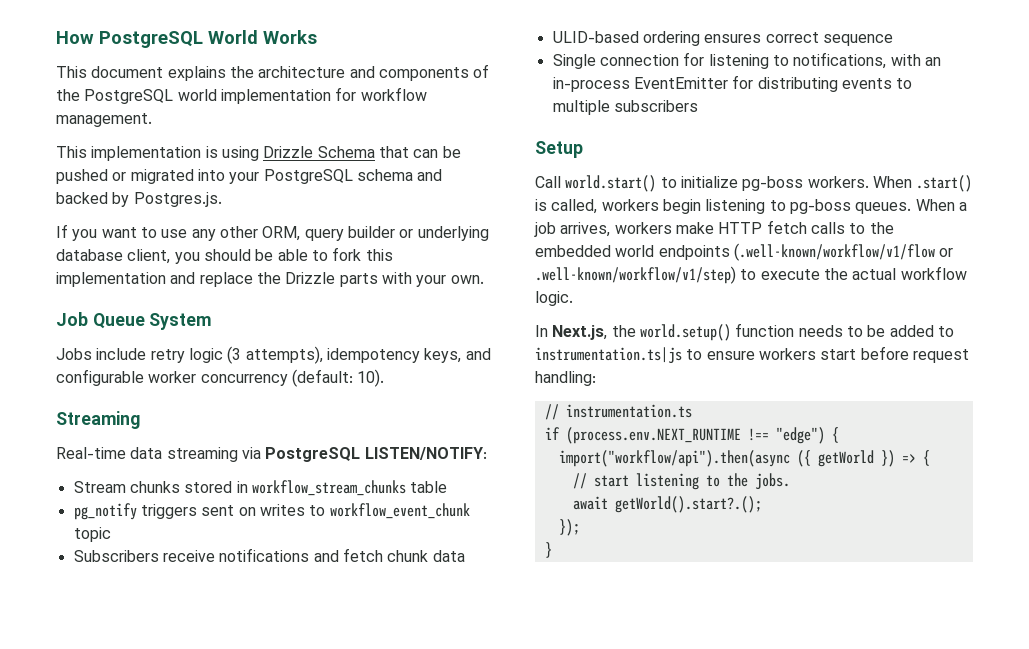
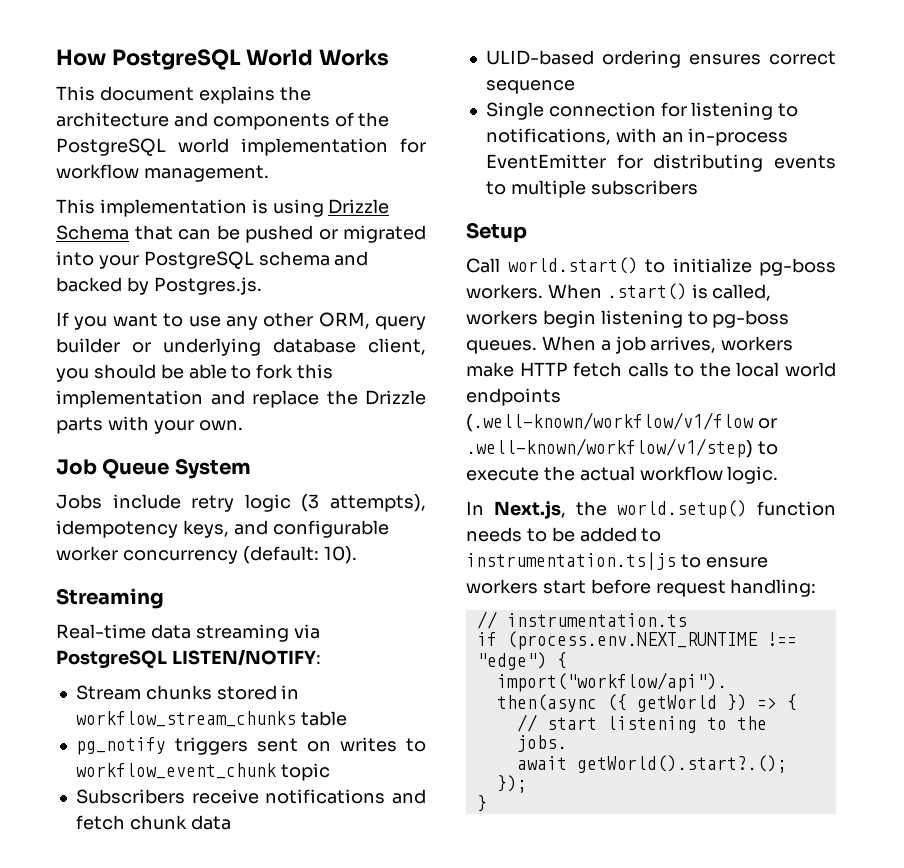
[535,245,611,257] embedded -> [736,362,780,377] local

